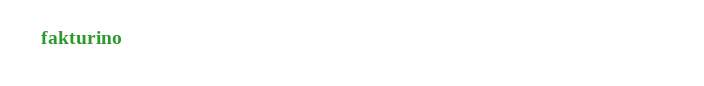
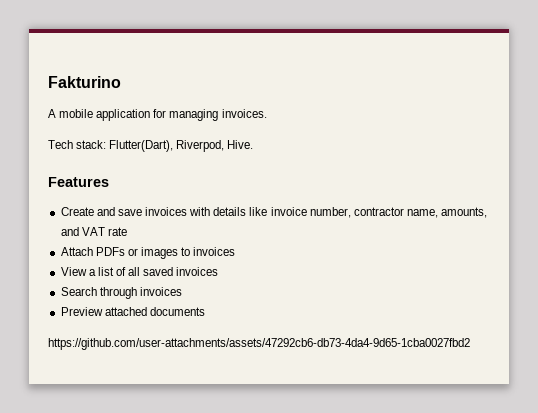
[41,31,122,44] fakturino -> [48,76,121,88] [48,109,267,121] [48,140,254,152] [48,177,109,187] [60,207,487,218] [60,227,127,236] [60,247,236,259] [60,267,219,276] [60,287,182,299] [60,307,205,316] [48,338,470,350] Fakturino // A mobile application for managing invoices. // Tech stack: Flutter(Dart), Riverpod, Hive. // Features // Create and save invoices with details like invoice number, contractor name, amounts, and VAT rate // Attach PDFs or images to invoices // View a list of all saved invoices // Search through invoices // Preview attached documents // https://github.com/user-attachments/assets/47292cb6-db73-4da4-9d65-1cba0027fbd2

